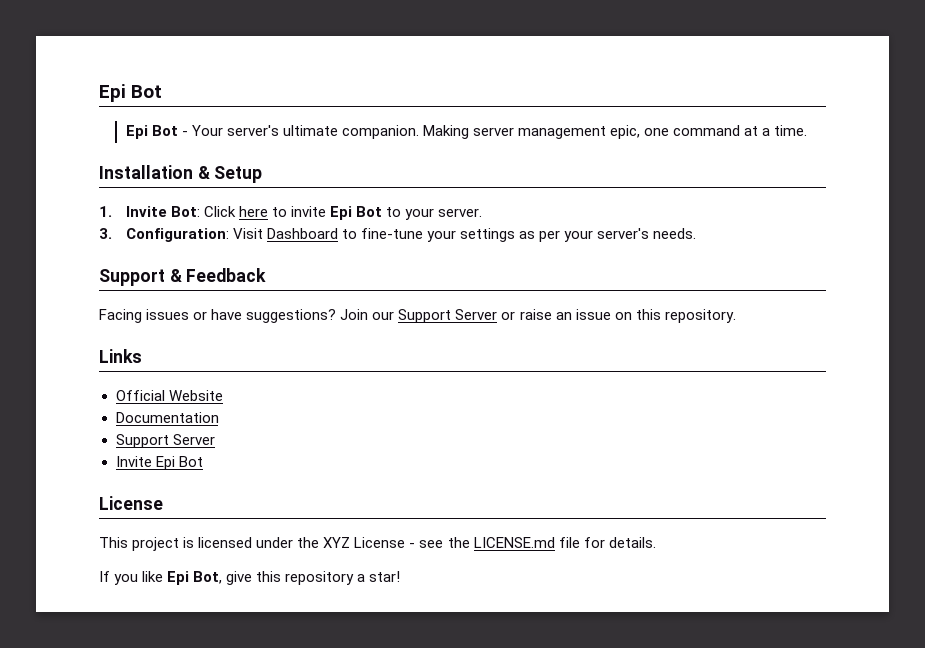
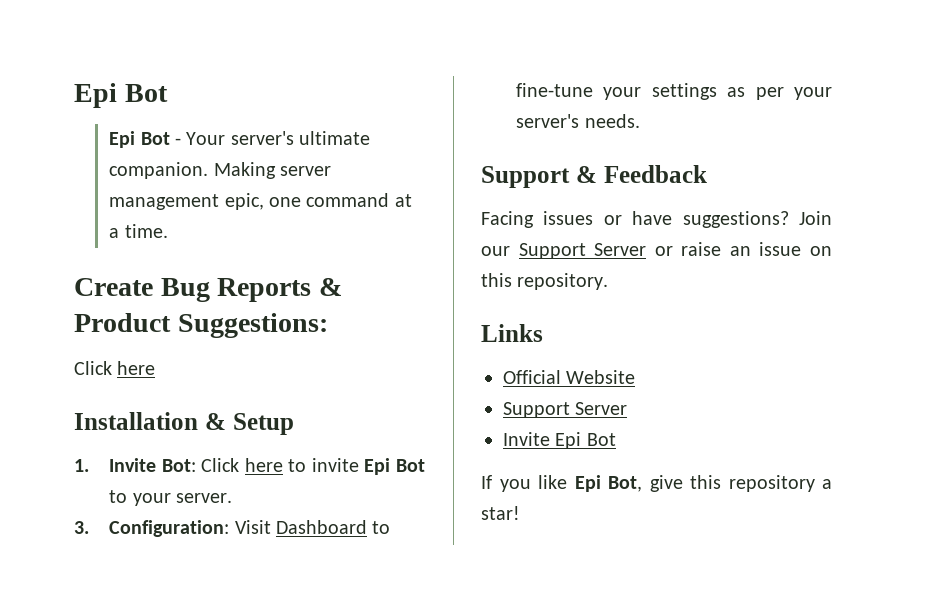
(808, 130) none -> [74,278,342,302] [74,313,328,338] [74,361,156,375] // Create Bug Reports & Product Suggestions: // Click here
[115,412,219,423] // Documentation -> (636, 377) none
[99,496,163,510] [99,537,656,551] // License // This project is licensed under the XYZ License - see the LICENSE.md file for details. -> (616, 439) none

